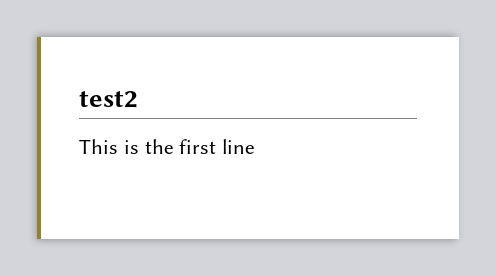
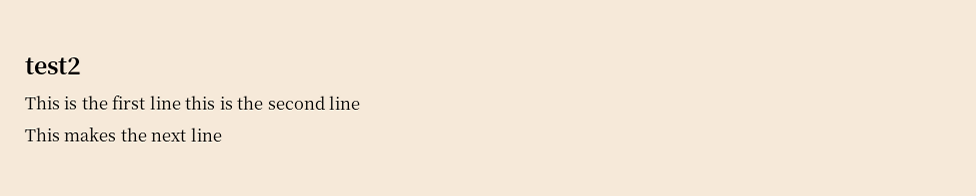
(256, 146) none -> [184,95,362,110] [24,127,222,142] this is the second line // This makes the next line

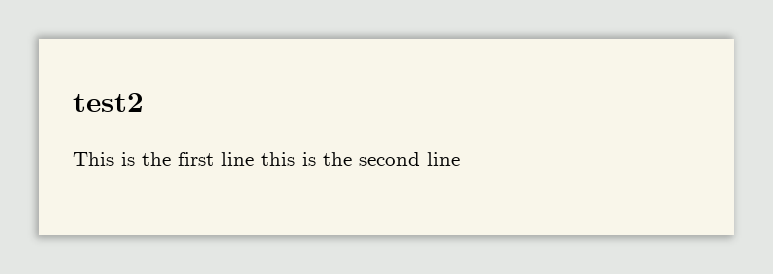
[24,127,222,142] // This makes the next line -> (460, 159) none

